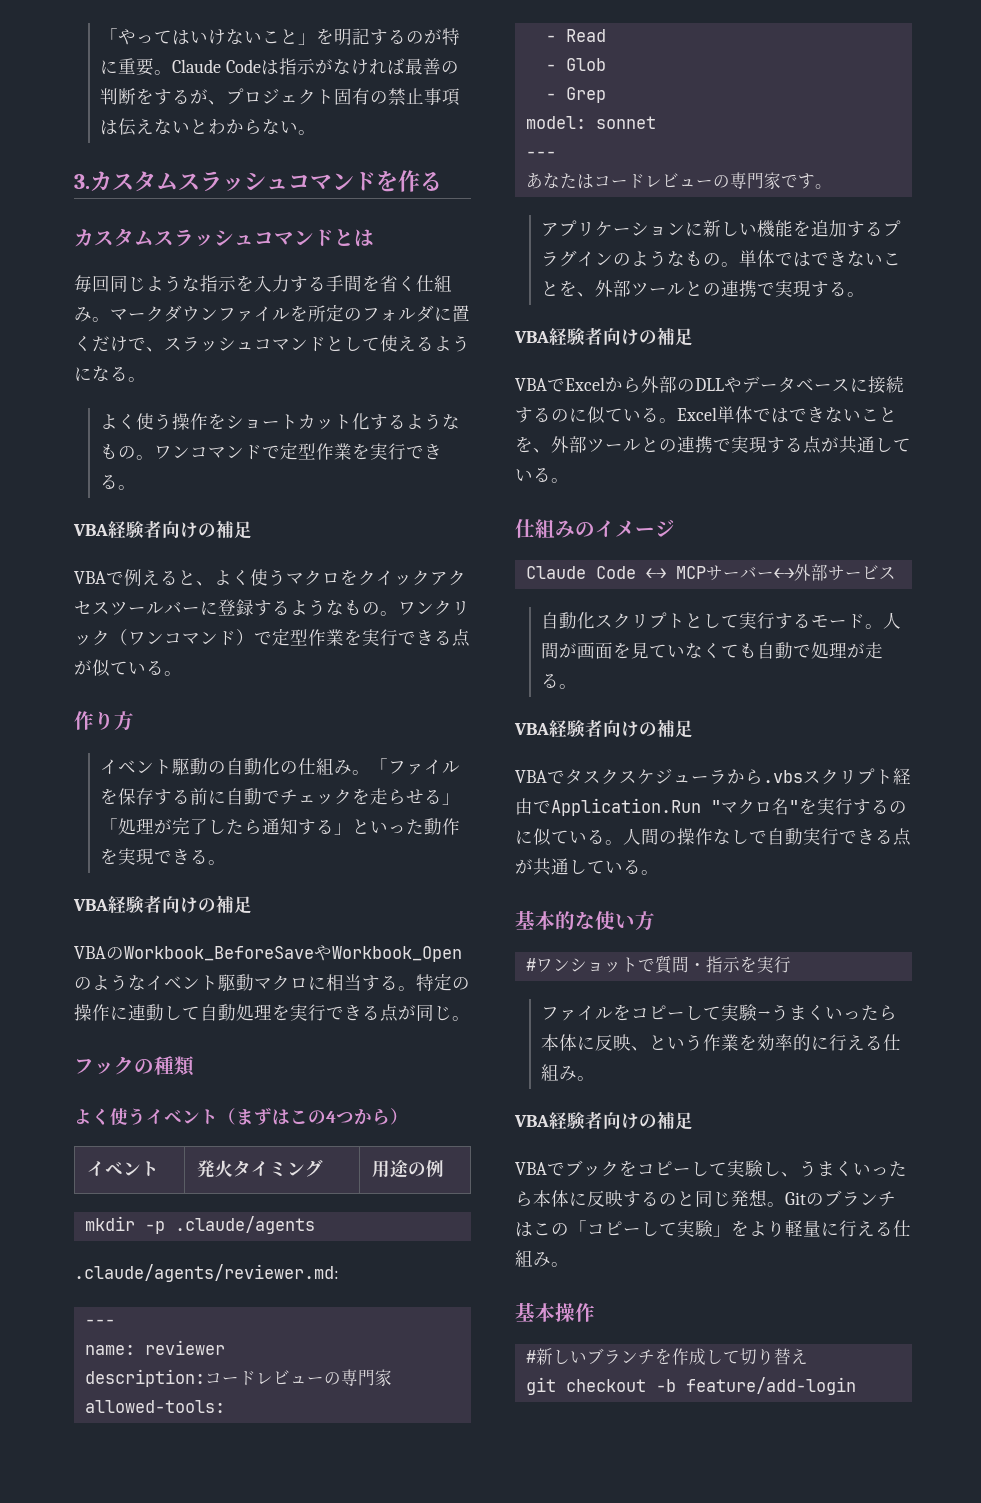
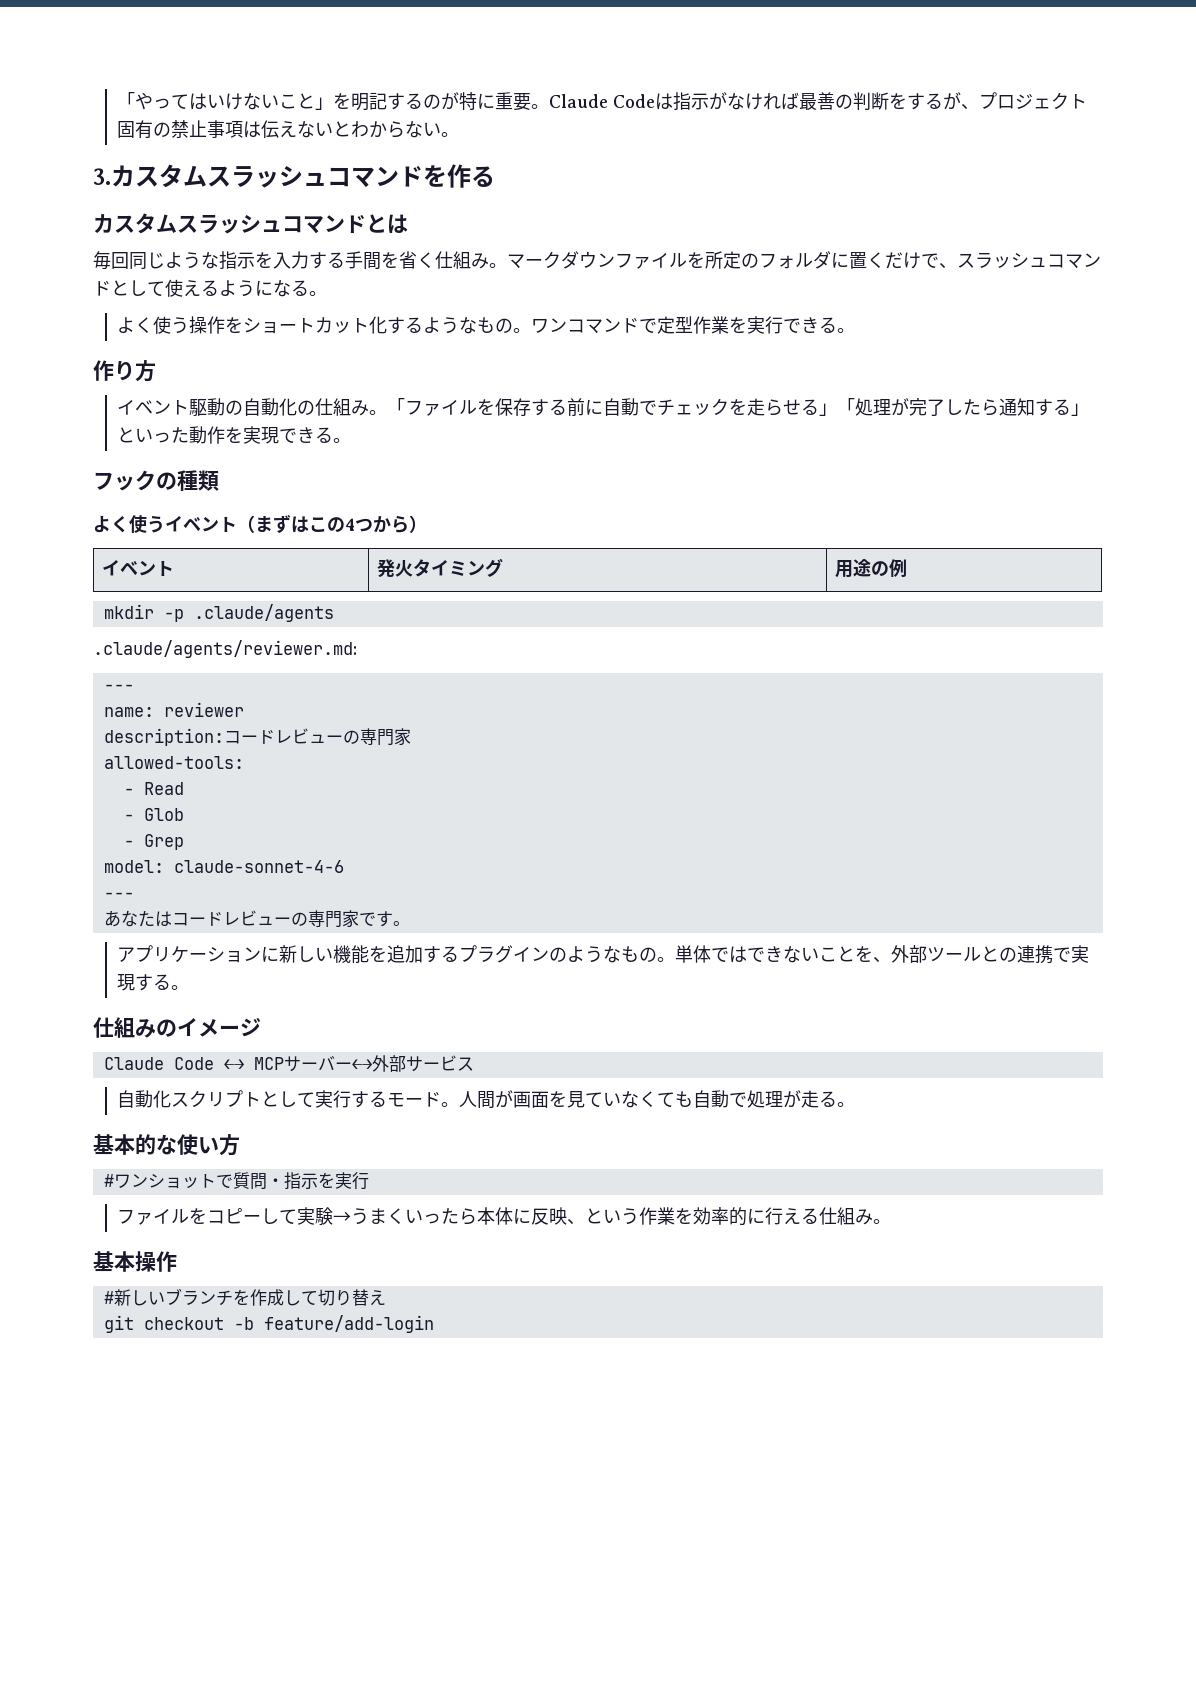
[73,520,252,539] [74,569,466,586] [74,599,470,616] [74,628,470,647] [74,659,182,677] // VBA経験者向けの補足 // VBAで例えると、よく使うマクロをクイックアクセスツールバーに登録するようなもの。ワンクリック（ワンコマンド）で定型作業を実行できる点が似ている。 -> (856, 330) none
[73,895,252,914] [74,945,462,962] [74,973,470,992] [74,1004,470,1022] // VBA経験者向けの補足 // VBAのWorkbook_BeforeSaveやWorkbook_Openのようなイベント駆動マクロに相当する。特定の操作に連動して自動処理を実行できる点が同じ。 -> (352, 440) none
[595,116,656,129] sonnet -> [173,860,344,873] claude-sonnet-4-6
[514,327,693,346] [515,376,904,394] [515,406,897,424] [515,436,911,454] [515,467,569,483] // VBA経験者向けの補足 // VBAでExcelから外部のDLLやデータベースに接続するのに似ている。Excel単体ではできないことを、外部ツールとの連携で実現する点が共通している。 -> (190, 987) none
[514,719,693,738] [515,768,911,785] [515,798,907,816] [515,828,911,846] [515,858,659,876] // VBA経験者向けの補足 // VBAでタスクスケジューラから.vbsスクリプト経由でApplication.Run "マクロ名"を実行するのに似ている。人間の操作なしで自動実行できる点が共通している。 -> (856, 1104) none
[514,1111,693,1130] [515,1160,907,1177] [515,1189,896,1207] [515,1219,911,1237] [515,1250,569,1267] // VBA経験者向けの補足 // VBAでブックをコピーして実験し、うまくいったら本体に反映するのと同じ発想。Gitのブランチはこの「コピーして実験」をより軽量に行える仕組み。 -> (892, 1221) none

